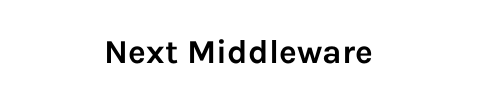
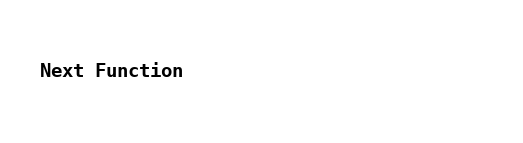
[187,39,374,64] Middleware -> [95,62,183,77] Function

